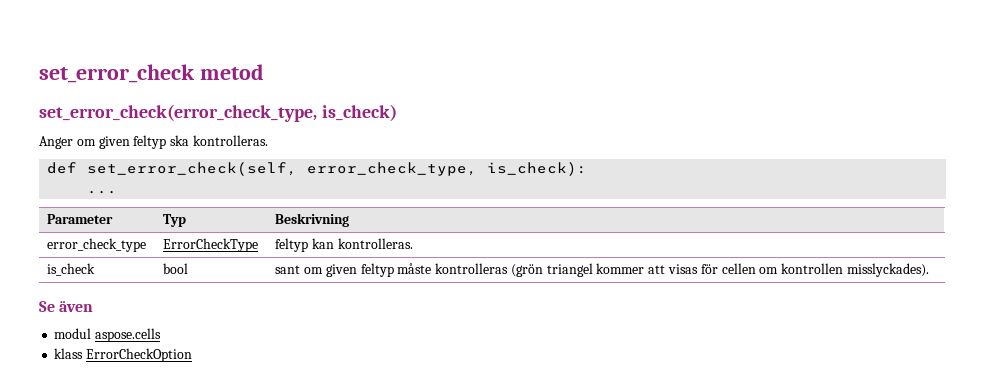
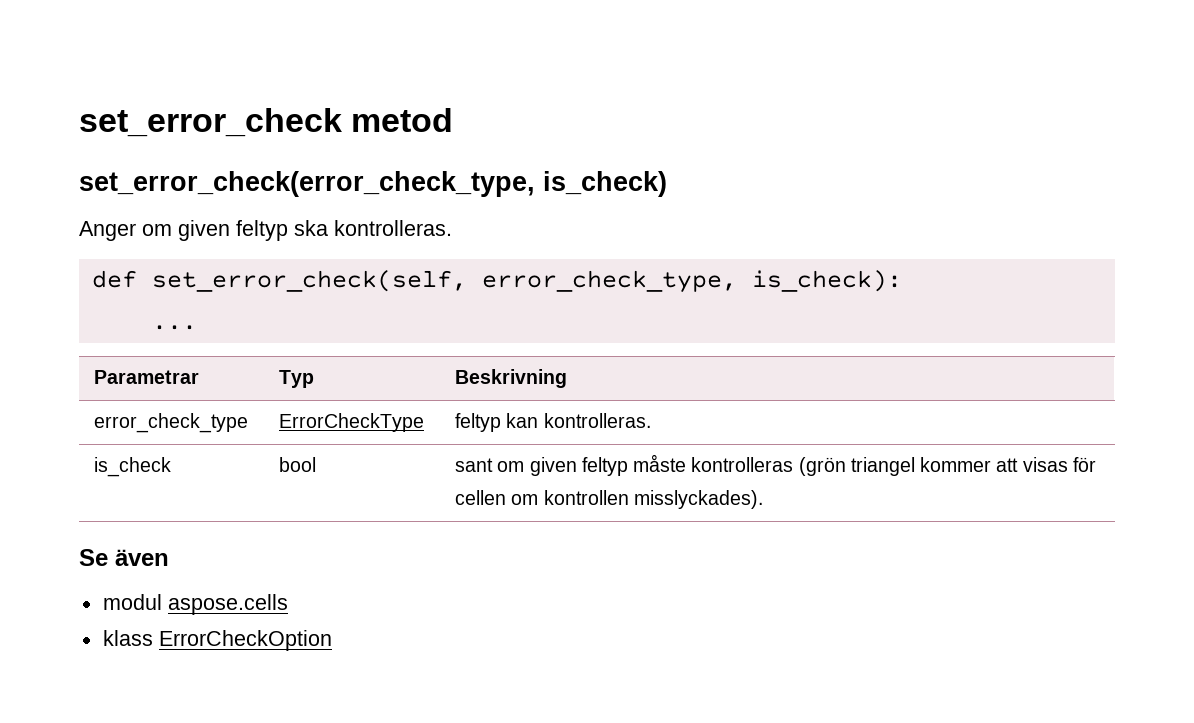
[47,214,114,224] Parameter -> [94,370,200,384] Parametrar

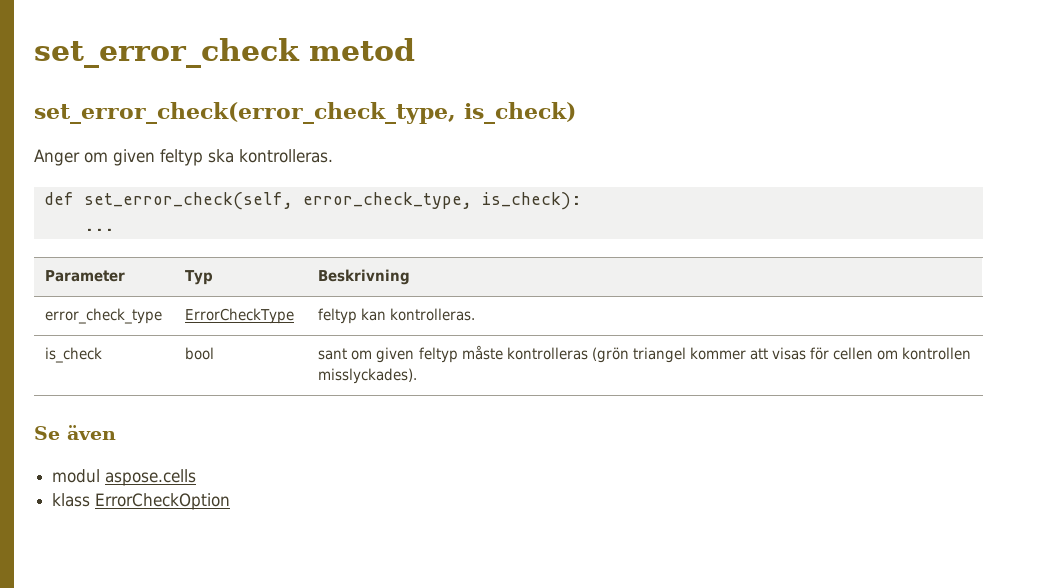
[94,370,200,384] Parametrar -> [45,270,126,282] Parameter

